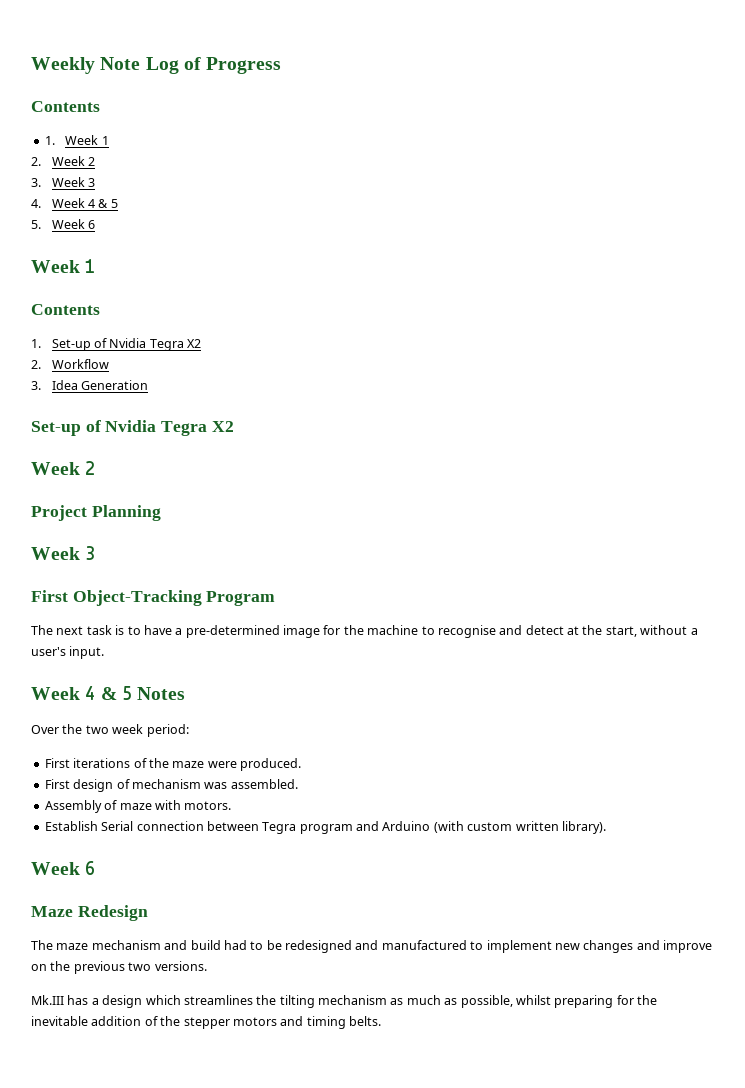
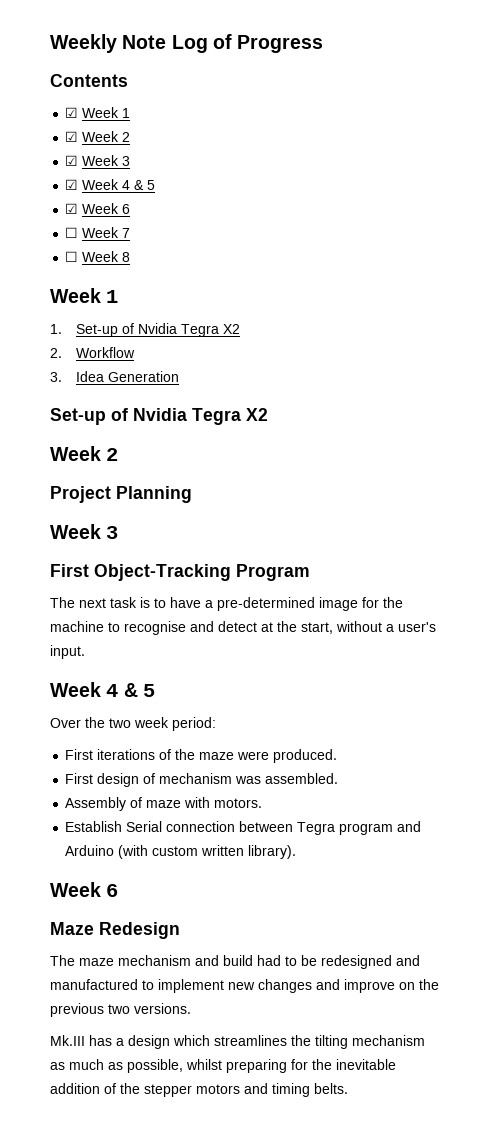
[44,135,109,145] [31,156,96,166] [31,177,96,187] [31,198,118,208] [31,219,96,229] [31,259,96,273] [31,304,100,315] 1. Week 1 // 2. Week 2 // 3. Week 3 // 4. Week 4 & 5 // 5. Week 6 // Week 1 // Contents -> [65,107,131,118] [65,131,131,142] [65,155,131,166] [65,179,156,190] [65,203,131,214] [65,227,131,238] [65,251,131,262] [50,288,119,303] ☑ Week 1 // ☑ Week 2 // ☑ Week 3 // ☑ Week 4 & 5 // ☑ Week 6 // ☐ Week 7 // ☐ Week 8 // Week 1
[137,687,186,700] Notes -> (155, 690) none

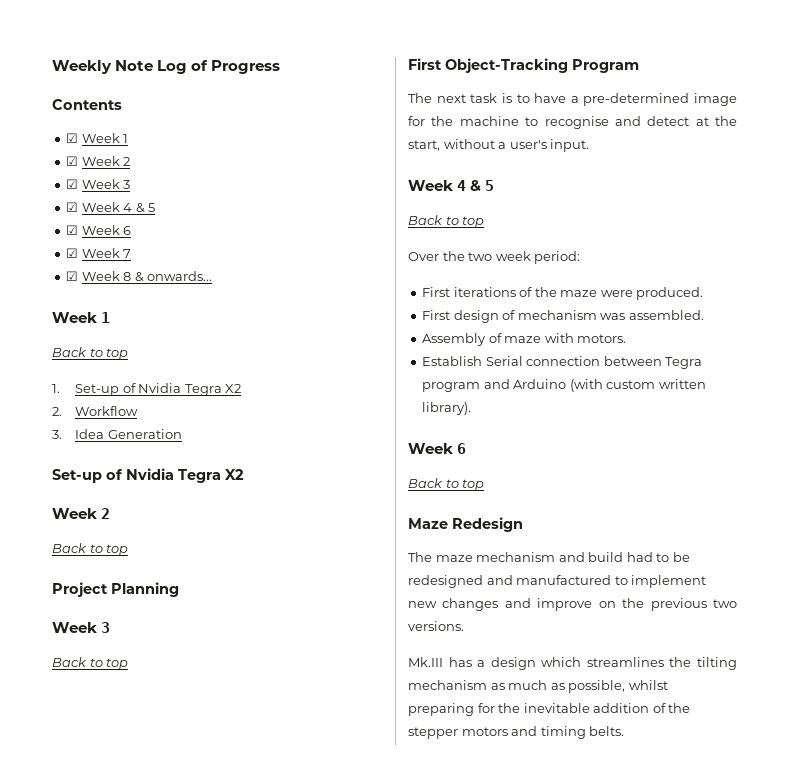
[65,227,79,238] ☐ -> [66,248,79,258] ☑
[65,251,79,262] ☐ -> [66,271,79,281] ☑
[50,288,119,303] // Week 1 -> [134,271,213,282] [52,312,111,323] [52,347,129,360] & onwards... // Week 1 // Back to top
(119, 454) none -> [52,543,129,556] // Back to top
(119, 532) none -> [52,657,129,670] // Back to top
(155, 690) none -> [408,215,485,228] // Back to top
(119, 890) none -> [408,478,485,491] // Back to top

